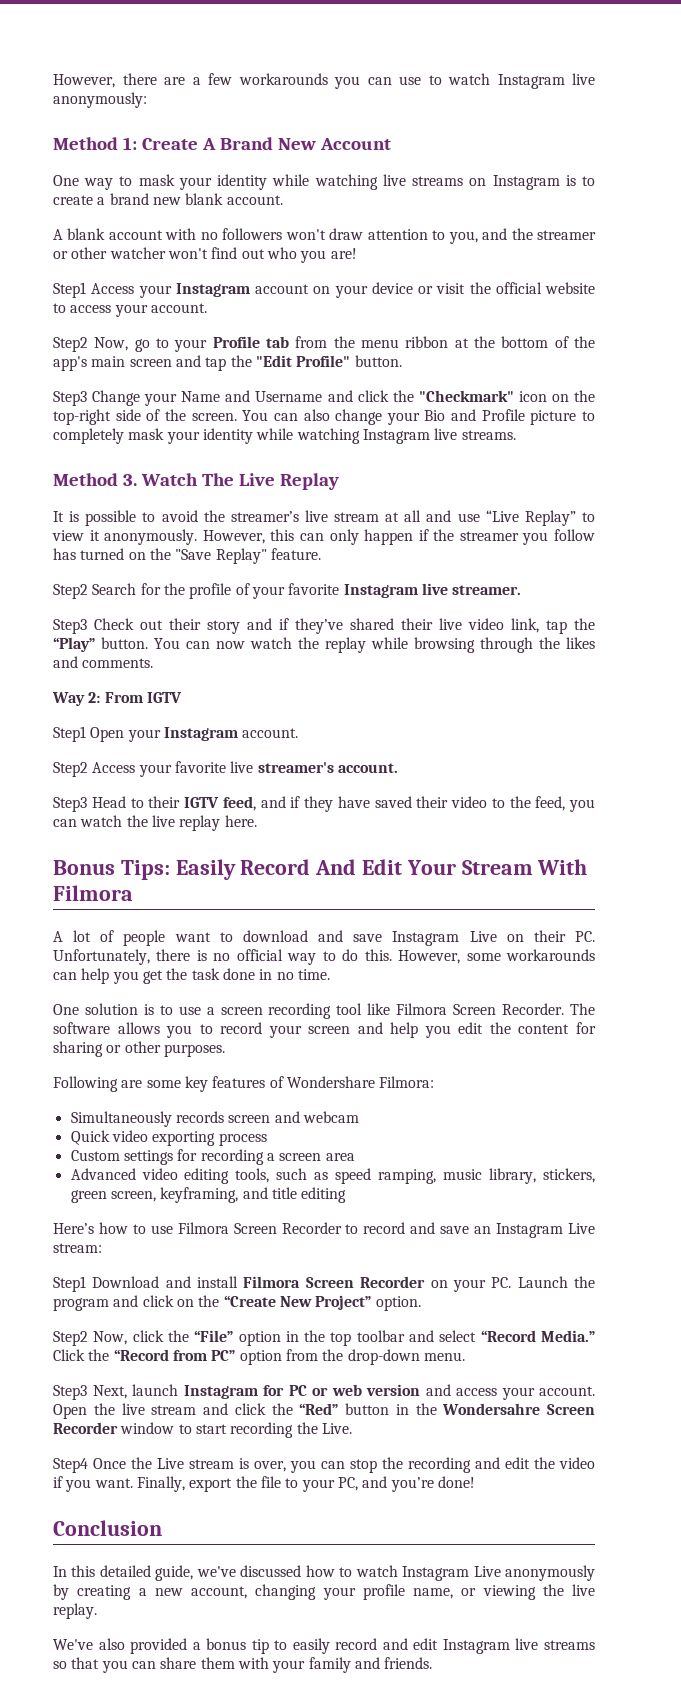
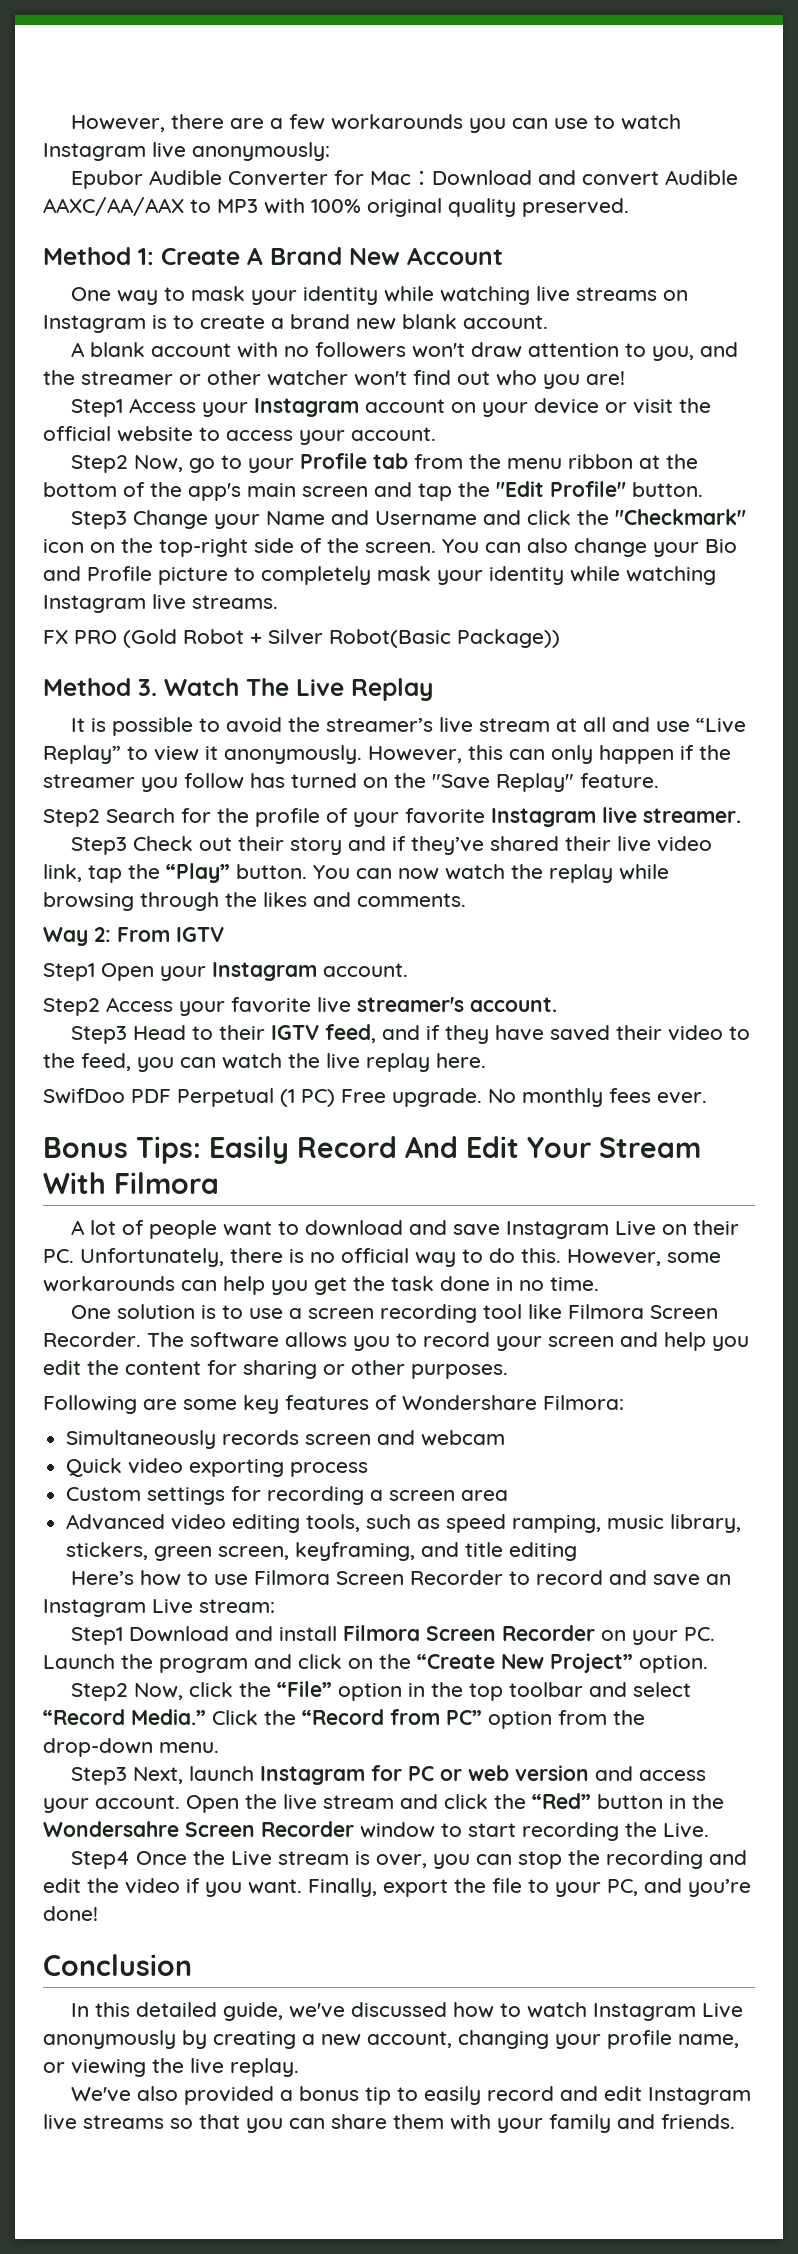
(147, 100) none -> [71,170,739,189] [43,197,629,217] // Epubor Audible Converter for Mac：Download and convert Audible AAXC/AA/AAX to MP3 with 100% original quality preserved.
(516, 435) none -> [43,629,560,648] // FX PRO (Gold Robot + Silver Robot(Basic Package))
(257, 821) none -> [43,1088,707,1107] // SwifDoo PDF Perpetual (1 PC) Free upgrade. No monthly fees ever.

